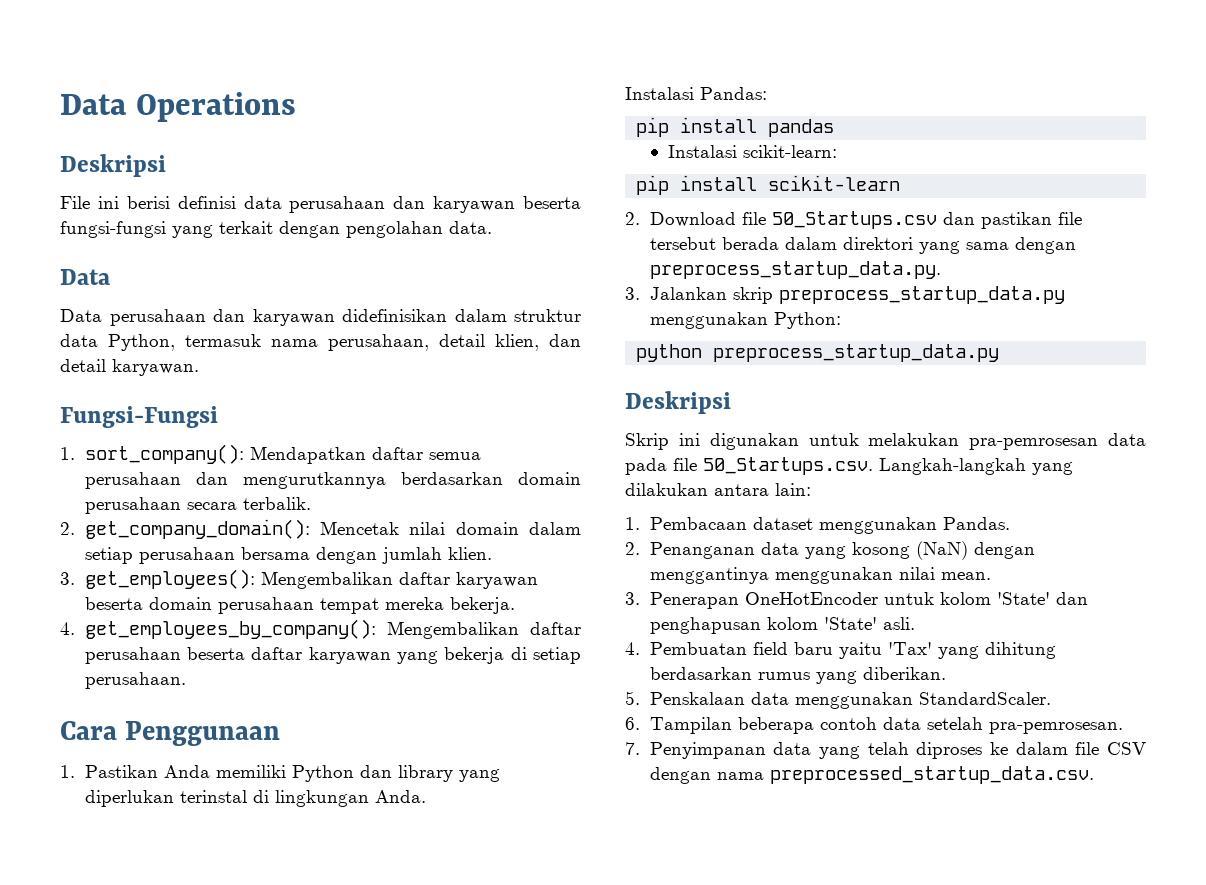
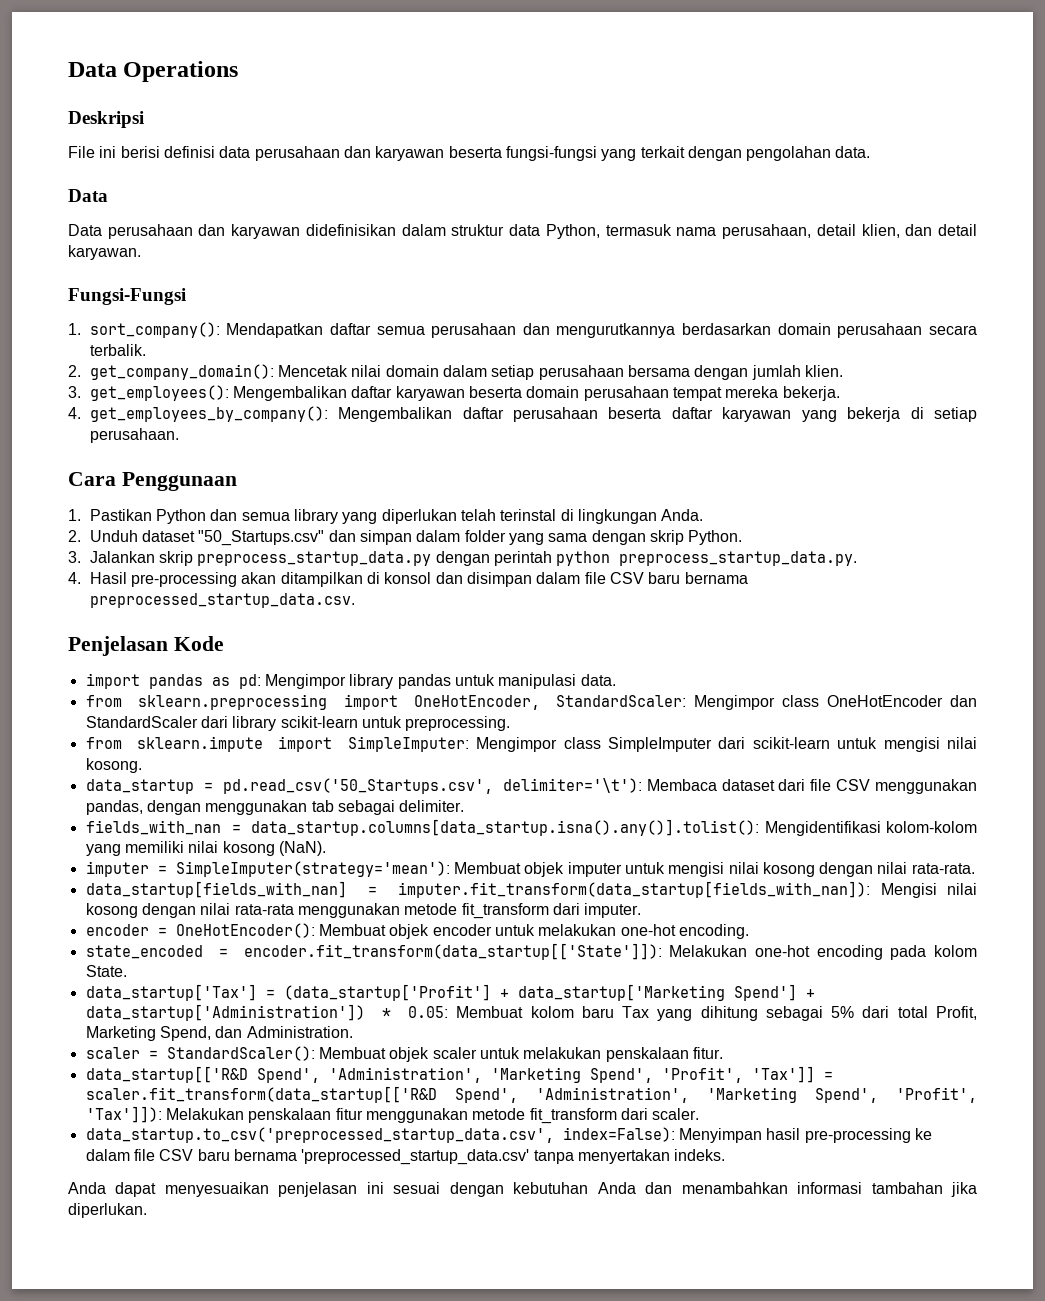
[163,765,286,778] Anda memiliki -> (152, 515) none
(392, 771) none -> [241,512,290,521] semua
(174, 798) none -> [460,509,496,521] telah
[625,87,767,100] [636,117,835,137] [667,145,837,158] [636,175,901,195] [625,211,1082,229] [649,237,913,250] Instalasi Pandas: // pip install pandas // Instalasi scikit-learn: // pip install scikit-learn // 2. Download file 50_Startups.csv dan pastikan file tersebut berada dalam direktori -> [68,530,506,546] 2. Unduh dataset "50_Startups.csv" dan simpan dalam folder
[649,261,941,279] preprocess_startup_data.py. -> [649,530,743,545] skrip Python.
[649,312,841,329] [636,344,1000,362] [625,391,731,414] [625,433,1146,450] [625,457,1073,475] [625,483,811,496] [625,517,1010,534] [625,541,1035,560] [649,567,991,584] [625,592,1088,609] [649,617,915,634] [625,642,1056,659] [649,667,946,684] [625,691,1051,709] [625,717,1123,734] [625,742,1146,759] [649,766,1094,784] menggunakan Python: // python preprocess_startup_data.py // Deskripsi // Skrip ini digunakan untuk melakukan pra-pemrosesan data pada file 50_Startups.csv. Langkah-langkah yang dilakukan antara lain: // 1. Pembacaan dataset menggunakan Pandas. // 2. Penanganan data yang kosong (NaN) dengan menggantinya menggunakan nilai mean. // 3. Penerapan OneHotEncoder untuk kolom 'State' dan penghapusan kolom 'State' asli. // 4. Pembuatan field baru yaitu 'Tax' yang dihitung berdasarkan rumus yang diberikan. // 5. Penskalaan data menggunakan StandardScaler. // 6. Tampilan beberapa contoh data setelah pra-pemrosesan. // 7. Penyimpanan data yang telah diproses ke dalam file CSV dengan nama preprocessed_startup_data.csv. -> [435,551,858,566] [68,572,748,587] [89,593,355,608] [68,636,224,656] [85,673,616,689] [85,694,978,710] [85,716,511,731] [85,736,978,752] [85,758,142,773] [85,778,977,794] [85,800,465,815] [85,819,978,836] [85,841,326,856] [85,861,975,877] [85,881,977,898] [85,903,642,919] [85,923,749,939] [85,943,977,960] [85,965,127,977] [85,984,815,1001] [85,1004,977,1021] [85,1026,353,1041] [85,1046,723,1062] [85,1066,833,1083] [85,1086,978,1103] [85,1106,700,1124] [85,1127,932,1143] [85,1149,726,1165] [68,1182,977,1197] [68,1203,147,1218] dengan perintah python preprocess_startup_data.py. // 4. Hasil pre-processing akan ditampilkan di konsol dan disimpan dalam file CSV baru bernama preprocessed_startup_data.csv. // Penjelasan Kode // import pandas as pd: Mengimpor library pandas untuk manipulasi data. // from sklearn.preprocessing import OneHotEncoder, StandardScaler: Mengimpor class OneHotEncoder dan StandardScaler dari library scikit-learn untuk preprocessing. // from sklearn.impute import SimpleImputer: Mengimpor class SimpleImputer dari scikit-learn untuk mengisi nilai kosong. // data_startup = pd.read_csv('50_Startups.csv', delimiter='\t'): Membaca dataset dari file CSV menggunakan pandas, dengan menggunakan tab sebagai delimiter. // fields_with_nan = data_startup.columns[data_startup.isna().any()].tolist(): Mengidentifikasi kolom-kolom yang memiliki nilai kosong (NaN). // imputer = SimpleImputer(strategy='mean'): Membuat objek imputer untuk mengisi nilai kosong dengan nilai rata-rata. // data_startup[fields_with_nan] = imputer.fit_transform(data_startup[fields_with_nan]): Mengisi nilai kosong dengan nilai rata-rata menggunakan metode fit_transform dari imputer. // encoder = OneHotEncoder(): Membuat objek encoder untuk melakukan one-hot encoding. // state_encoded = encoder.fit_transform(data_startup[['State']]): Melakukan one-hot encoding pada kolom State. // data_startup['Tax'] = (data_startup['Profit'] + data_startup['Marketing Spend'] + data_startup['Administration']) * 0.05: Membuat kolom baru Tax yang dihitung sebagai 5% dari total Profit, Marketing Spend, dan Administration. // scaler = StandardScaler(): Membuat objek scaler untuk melakukan penskalaan fitur. // data_startup[['R&D Spend', 'Administration', 'Marketing Spend', 'Profit', 'Tax']] = scaler.fit_transform(data_startup[['R&D Spend', 'Administration', 'Marketing Spend', 'Profit', 'Tax']]): Melakukan penskalaan fitur menggunakan metode fit_transform dari scaler. // data_startup.to_csv('preprocessed_startup_data.csv', index=False): Menyimpan hasil pre-processing ke dalam file CSV baru bernama 'preprocessed_startup_data.csv' tanpa menyertakan indeks. // Anda dapat menyesuaikan penjelasan ini sesuai dengan kebutuhan Anda dan menambahkan informasi tambahan jika diperlukan.

